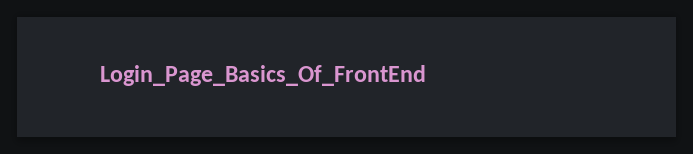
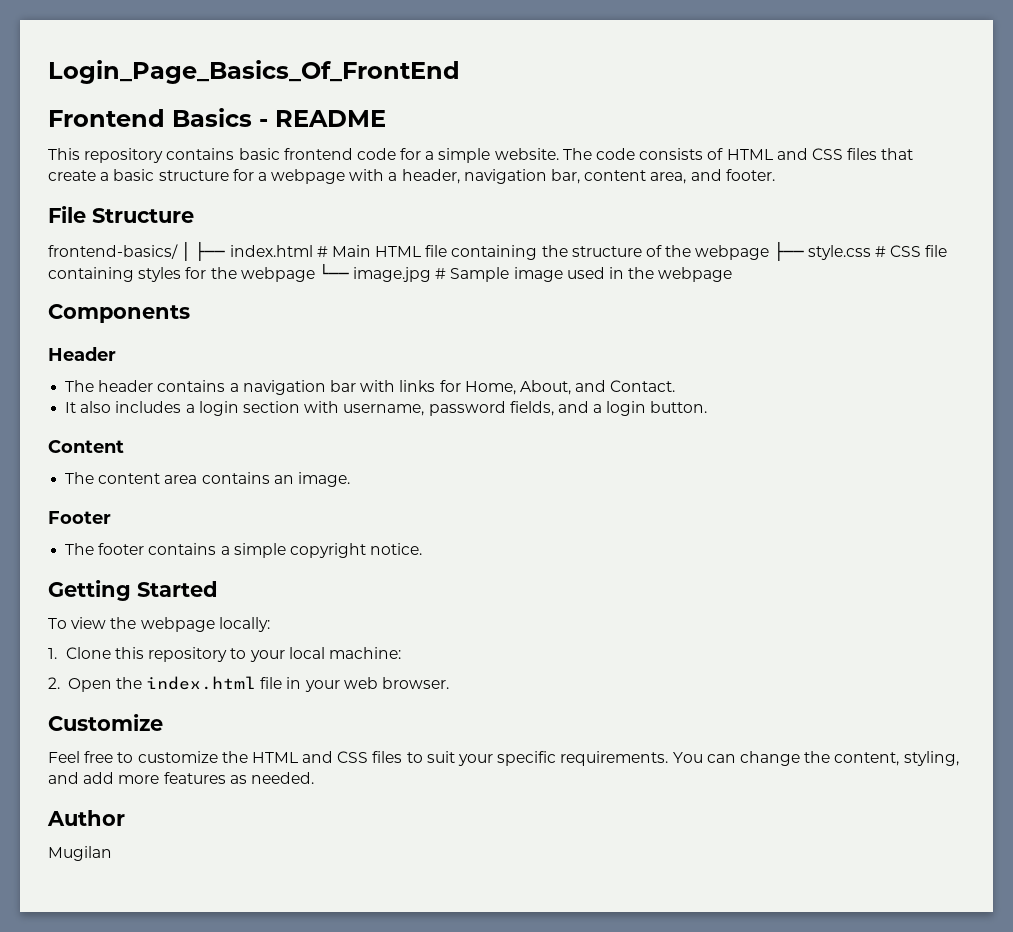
(426, 75) none -> [48,108,386,127] [48,148,914,163] [48,169,775,184] [48,206,194,223] [48,241,948,261] [48,263,733,282] [48,304,190,323] [48,347,116,361] [65,380,676,395] [65,401,708,416] [48,440,124,453] [65,472,350,487] [48,511,111,524] [65,543,423,558] [48,580,218,601] [48,617,270,632] [48,647,402,662] [48,676,450,692] [48,714,163,731] [48,751,959,766] [48,772,314,784] [47,810,125,826] [48,846,112,861] // Frontend Basics - README // This repository contains basic frontend code for a simple website. The code consists of HTML and CSS files that create a basic structure for a webpage with a header, navigation bar, content area, and footer. // File Structure // frontend-basics/ │ ├── index.html # Main HTML file containing the structure of the webpage ├── style.css # CSS file containing styles for the webpage └── image.jpg # Sample image used in the webpage // Components // Header // The header contains a navigation bar with links for Home, About, and Contact. // It also includes a login section with username, password fields, and a login button. // Content // The content area contains an image. // Footer // The footer contains a simple copyright notice. // Getting Started // To view the webpage locally: // 1. Clone this repository to your local machine: // 2. Open the index.html file in your web browser. // Customize // Feel free to customize the HTML and CSS files to suit your specific requirements. You can change the content, styling, and add more features as needed. // Author // Mugilan

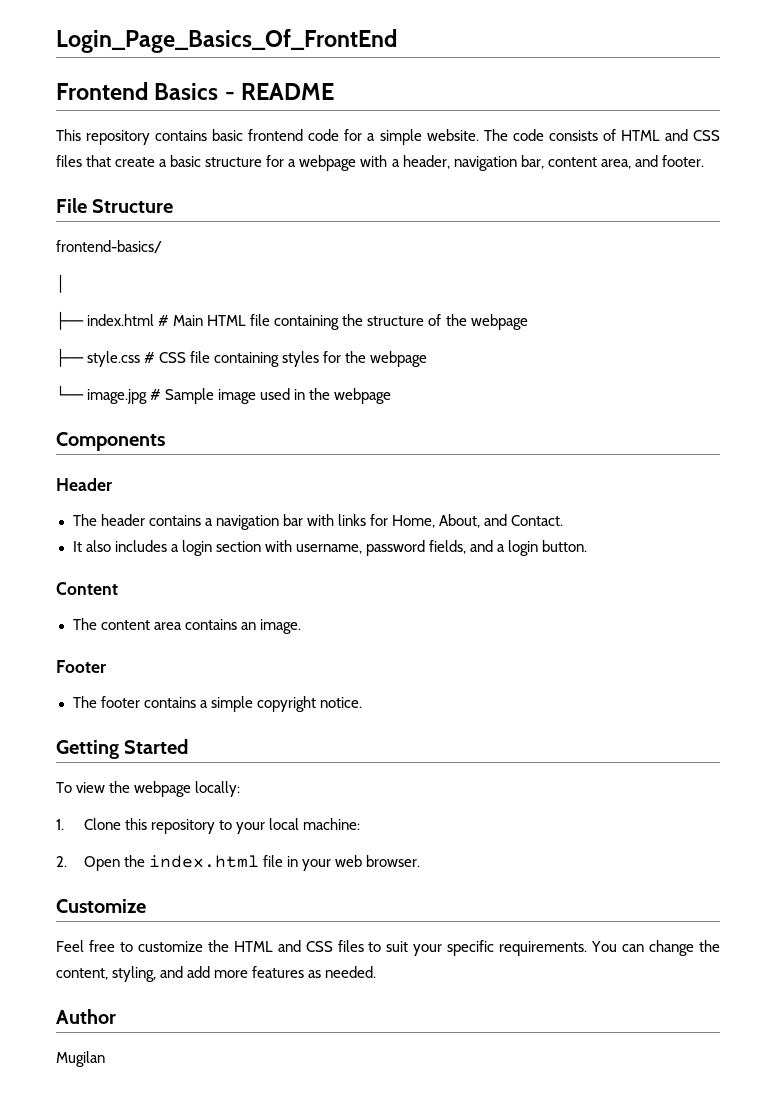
(178, 251) none -> (162, 246) //
(192, 251) none -> (65, 283) //
(770, 252) none -> (528, 322) //
(315, 274) none -> (428, 359) //

